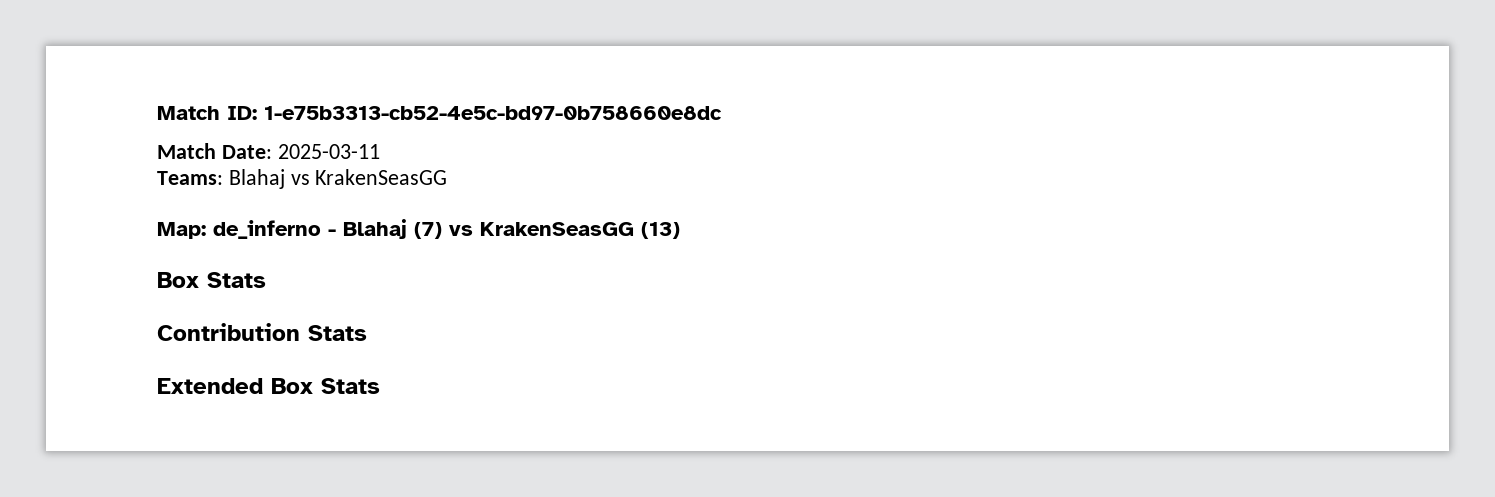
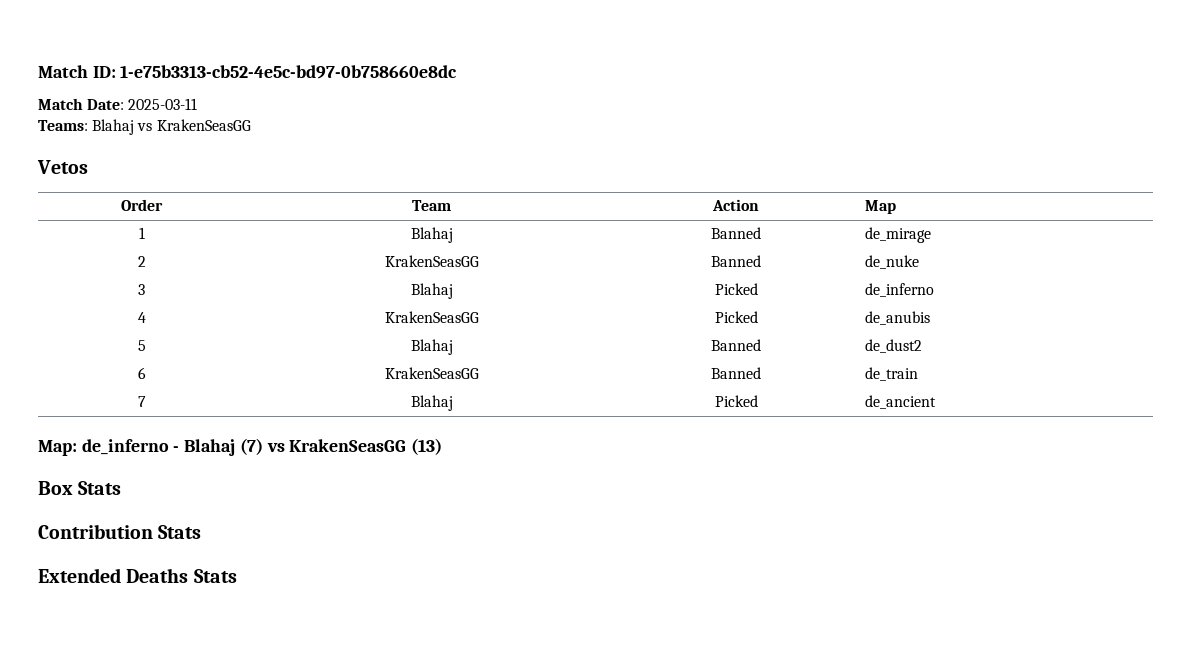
(448, 177) none -> [37,160,88,174] [121,199,163,211] [412,200,451,211] [712,199,759,211] [864,200,896,214] [138,227,145,239] [410,227,453,243] [711,227,761,239] [864,227,931,243] [137,256,146,267] [384,255,479,267] [711,255,761,267] [864,255,919,269] [138,284,145,295] [410,283,453,299] [714,283,758,295] [864,283,934,297] [137,312,146,323] [384,311,479,323] [714,311,758,323] [864,311,930,325] [137,340,146,351] [410,339,453,355] [711,339,761,351] [864,339,922,353] [137,367,146,379] [384,367,479,379] [711,367,761,379] [864,367,918,381] [137,396,146,407] [410,395,453,411] [714,395,758,407] [864,395,936,409] // Vetos // Order | Team | Action | Map // 1 | Blahaj | Banned | de_mirage // 2 | KrakenSeasGG | Banned | de_nuke // 3 | Blahaj | Picked | de_inferno // 4 | KrakenSeasGG | Picked | de_anubis // 5 | Blahaj | Banned | de_dust2 // 6 | KrakenSeasGG | Banned | de_train // 7 | Blahaj | Picked | de_ancient
[271,378,313,394] Box -> [126,568,189,583] Deaths

